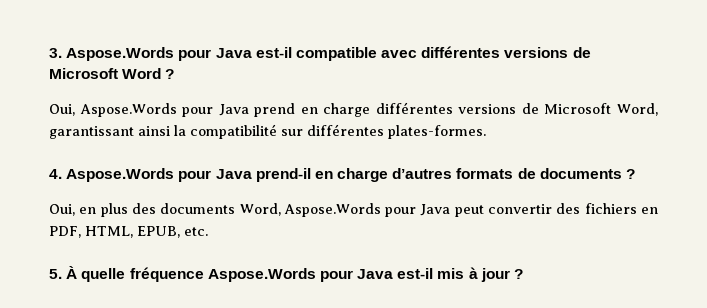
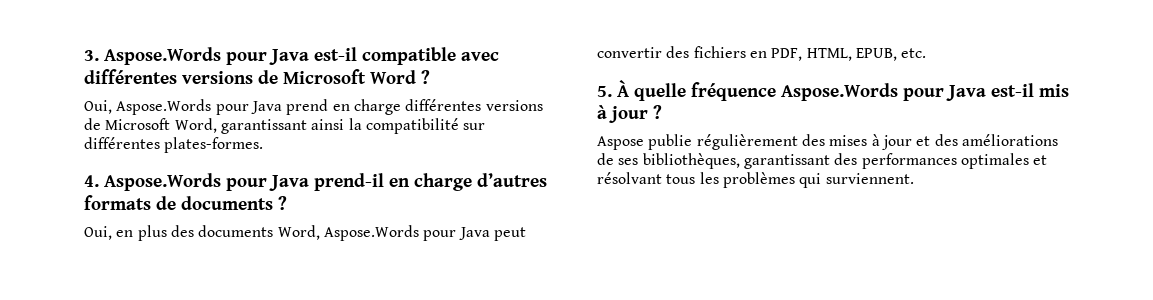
(524, 274) none -> [597,134,1058,150] [597,153,1048,169] [597,172,914,188] // Aspose publie régulièrement des mises à jour et des améliorations de ses bibliothèques, garantissant des performances optimales et résolvant tous les problèmes qui surviennent.

